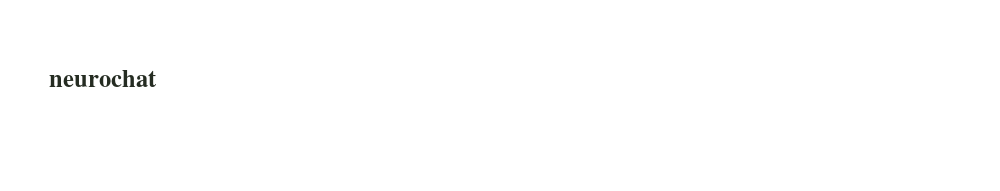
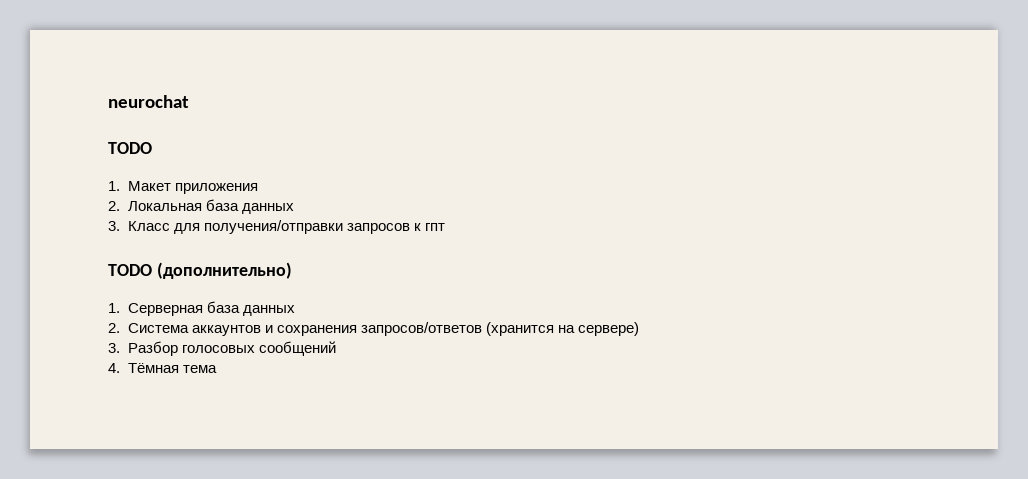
(157, 78) none -> [108,142,152,154] [108,181,258,194] [108,199,294,214] [108,220,445,234] [108,262,292,279] [108,301,295,316] [108,322,639,336] [108,341,336,356] [108,363,217,373] // TODO // 1. Макет приложения // 2. Локальная база данных // 3. Класс для получения/отправки запросов к гпт // TODO (дополнительно) // 1. Серверная база данных // 2. Система аккаунтов и сохранения запросов/ответов (хранится на сервере) // 3. Разбор голосовых сообщений // 4. Тёмная тема

